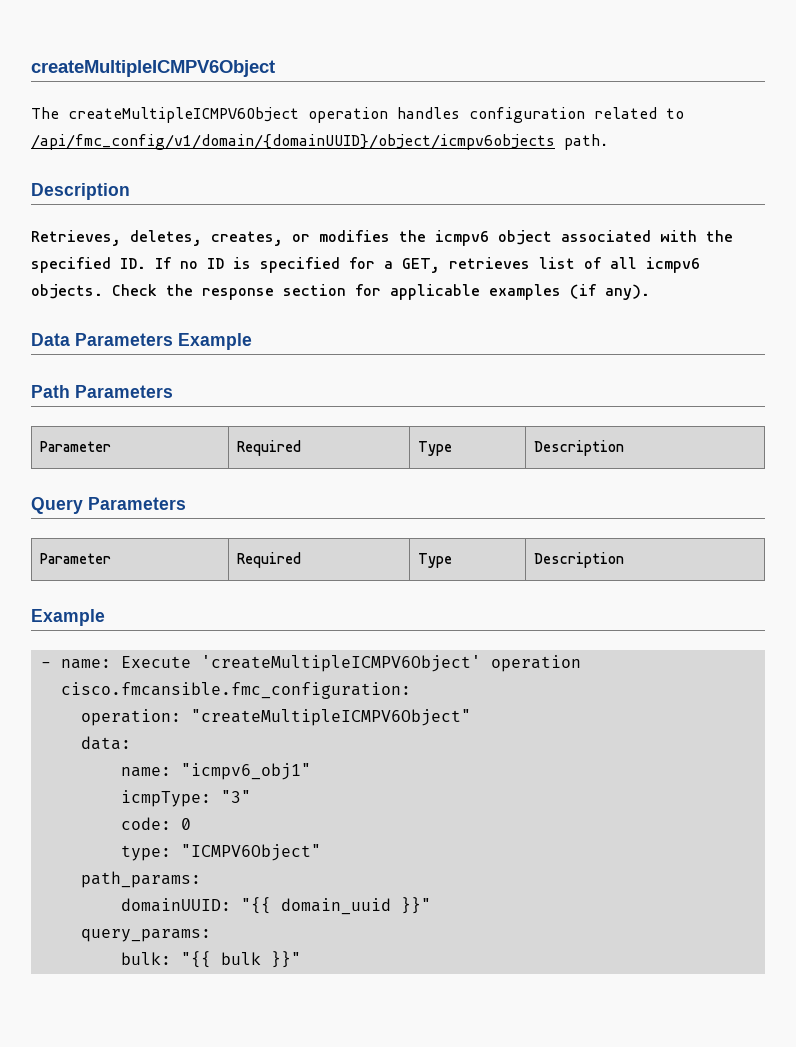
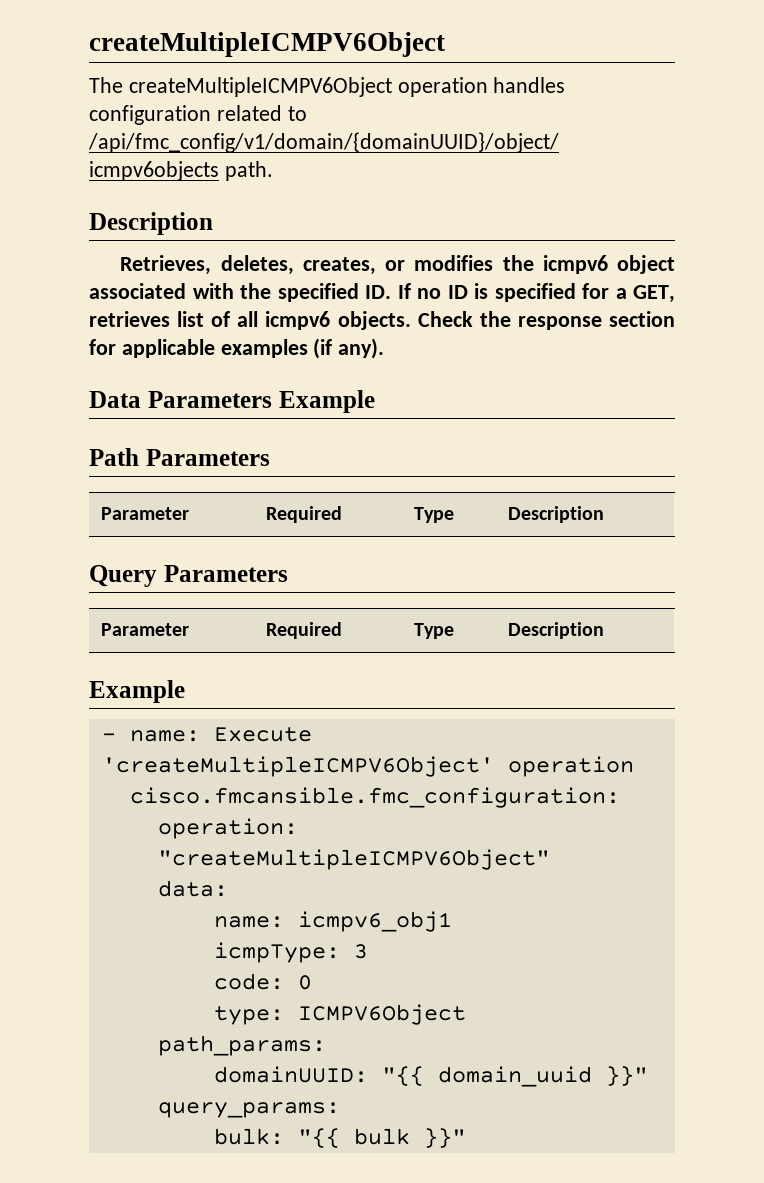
[180,763,311,780] "icmpv6_obj1" -> [297,911,452,932] icmpv6_obj1
[220,790,251,803] "3" -> [353,944,368,959] 3
[180,844,321,861] "ICMPV6Object" -> [297,1004,466,1025] ICMPV6Object

